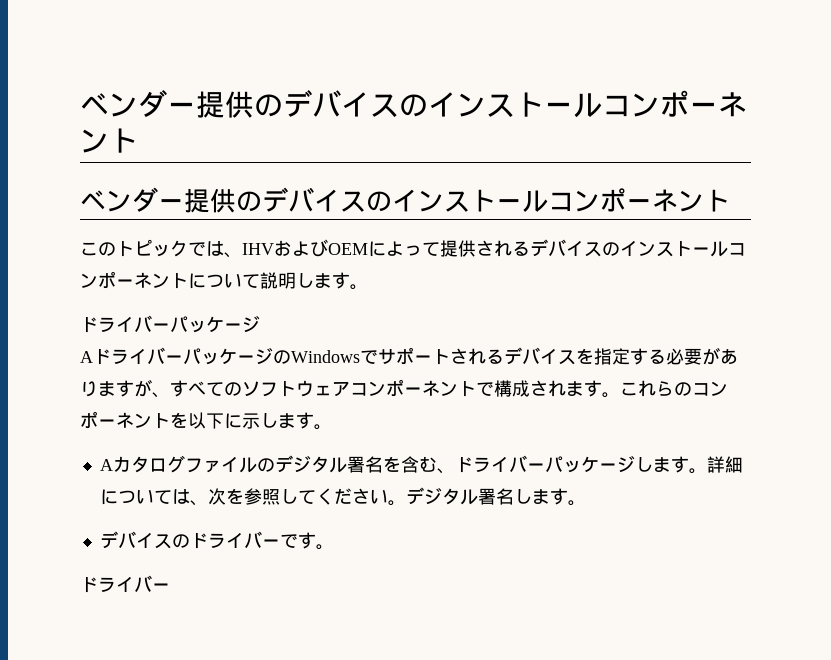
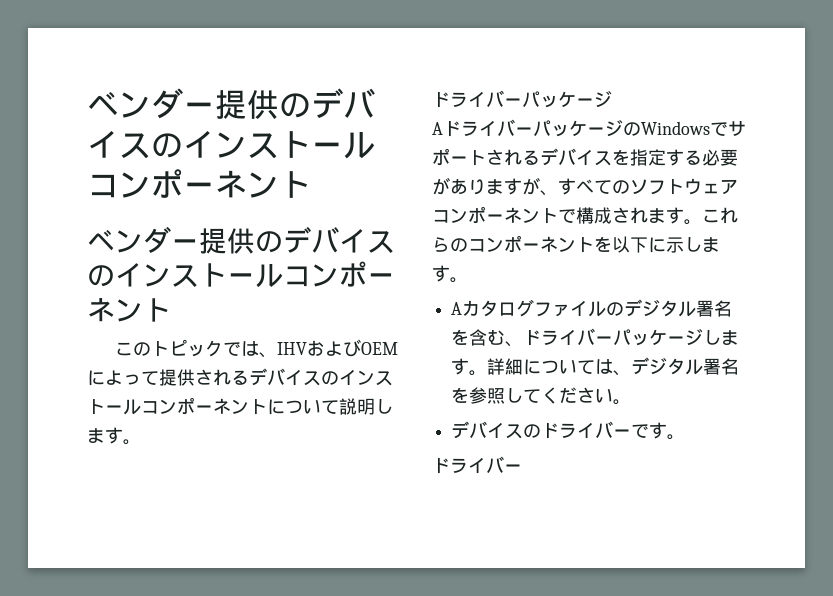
[207,488,226,505] 次 -> [631,357,740,375] デジタル署名
[405,487,586,506] デジタル署名します。 -> (632, 402) none

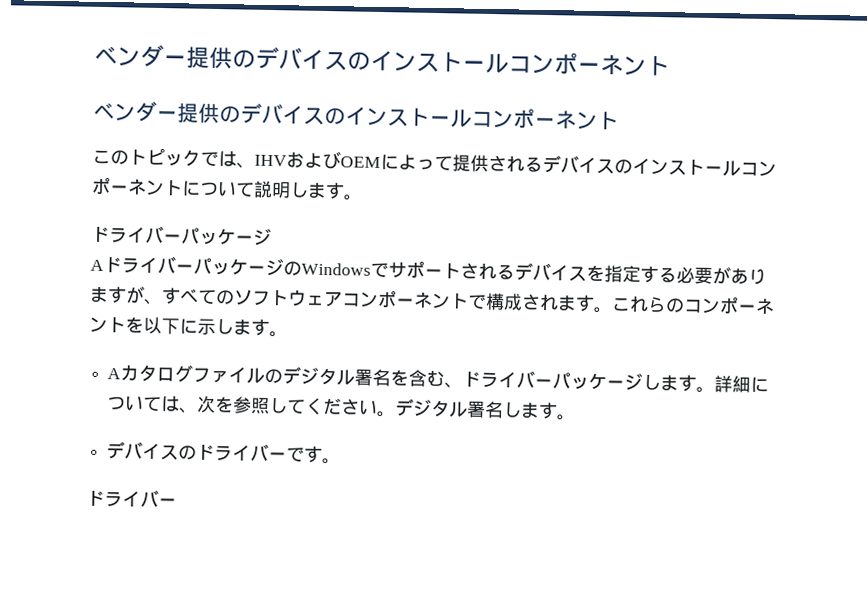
[631,357,740,375] デジタル署名 -> [197,395,217,414] 次
(632, 402) none -> [394,398,577,421] デジタル署名します。

